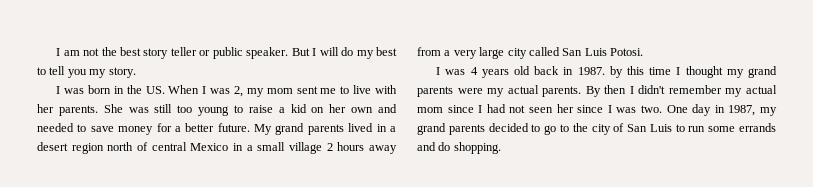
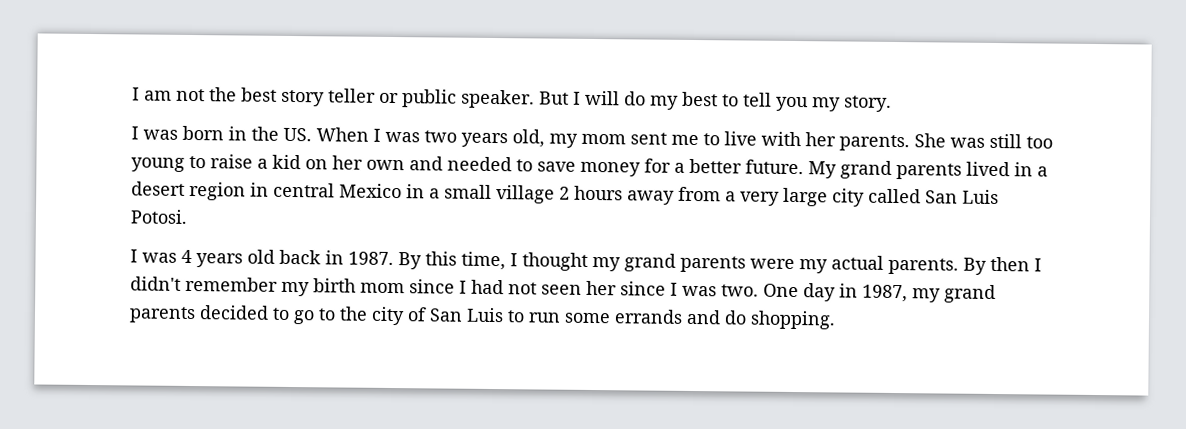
[233,86,243,97] 2, -> [424,129,545,148] two years old,
[107,142,148,151] north of -> [250,182,269,197] in
[609,66,672,78] by this time -> [398,251,506,271] By this time,
[746,85,777,94] actual -> [313,278,356,293] birth

